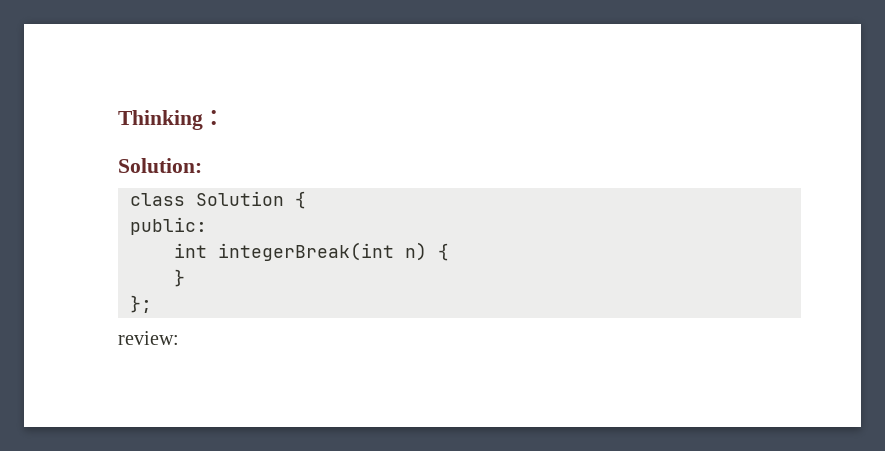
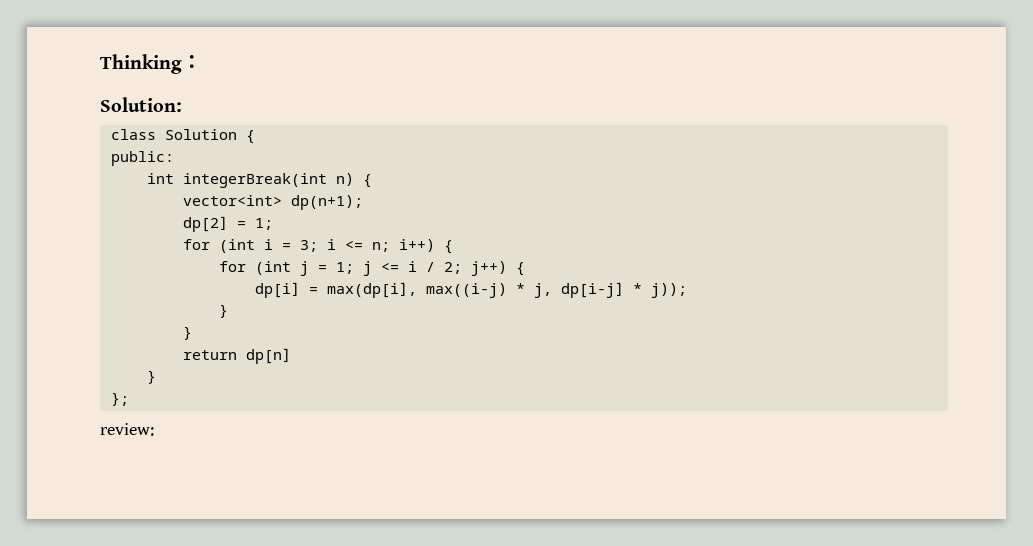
(449, 252) none -> [182,195,363,210] [182,216,273,232] [182,239,453,254] [218,261,525,276] [254,282,687,298] [218,304,228,318] [182,326,192,340] [182,348,291,364] // vector<int> dp(n+1); // dp[2] = 1; // for (int i = 3; i <= n; i++) { // for (int j = 1; j <= i / 2; j++) { // dp[i] = max(dp[i], max((i-j) * j, dp[i-j] * j)); // } // } // return dp[n]

